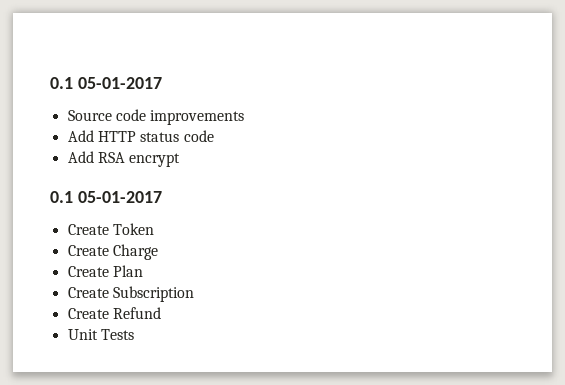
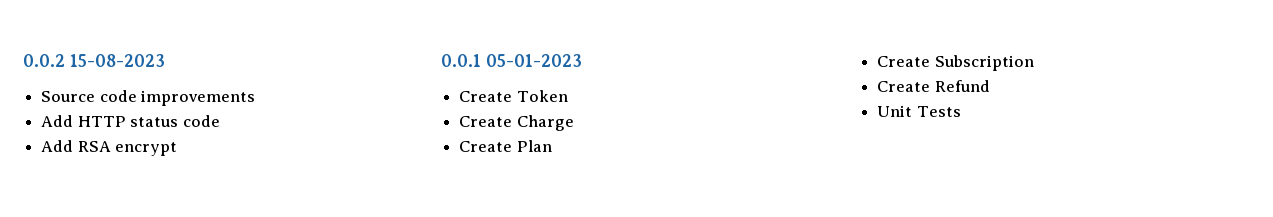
[50,77,162,89] 0.1 05-01-2017 -> [23,54,165,67] 0.0.2 15-08-2023
[50,191,162,203] 0.1 05-01-2017 -> [441,54,582,67] 0.0.1 05-01-2023

